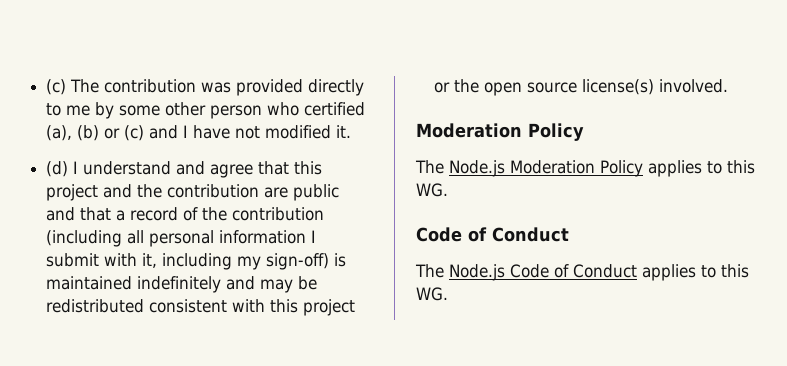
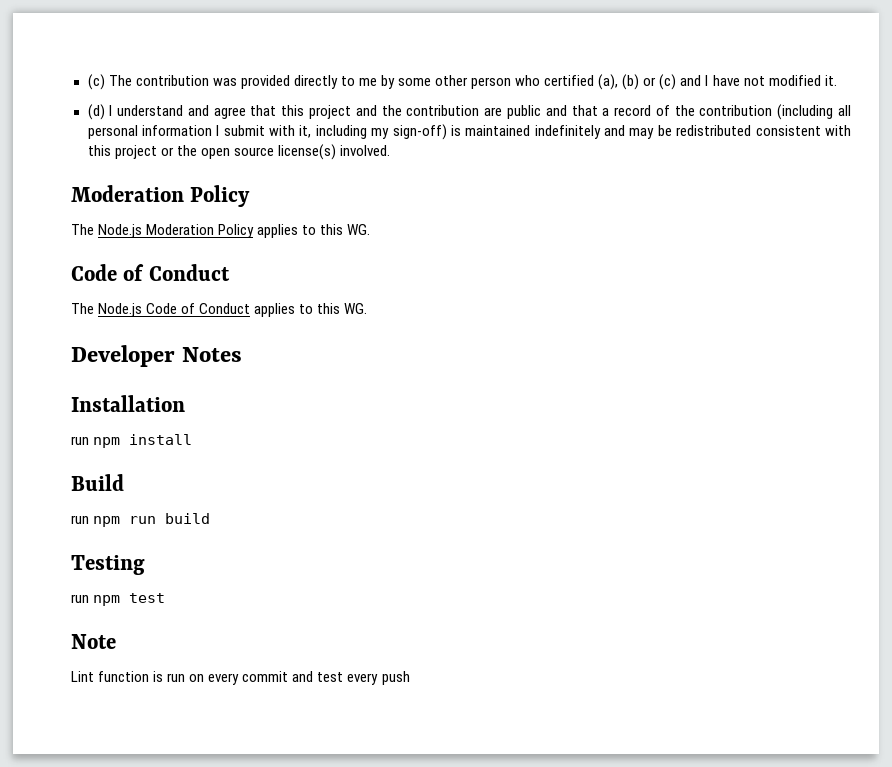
(448, 294) none -> [71,345,243,367] [71,395,185,412] [71,434,193,448] [71,474,124,491] [71,513,211,527] [71,555,145,575] [71,593,166,606] [71,634,116,649] [71,671,410,685] // Developer Notes // Installation // run npm install // Build // run npm run build // Testing // run npm test // Note // Lint function is run on every commit and test every push

